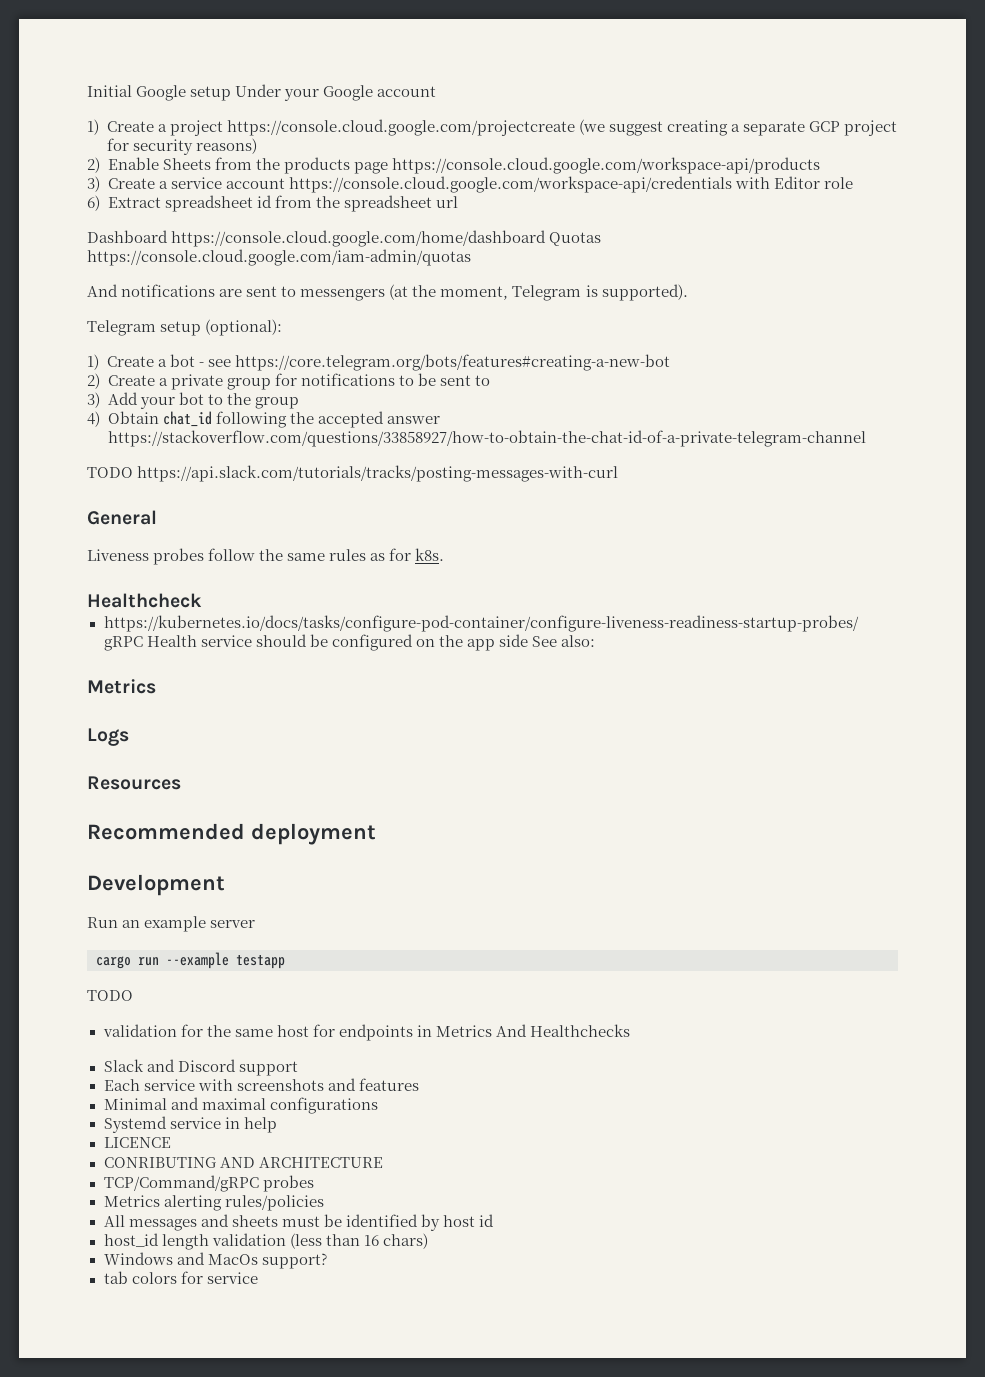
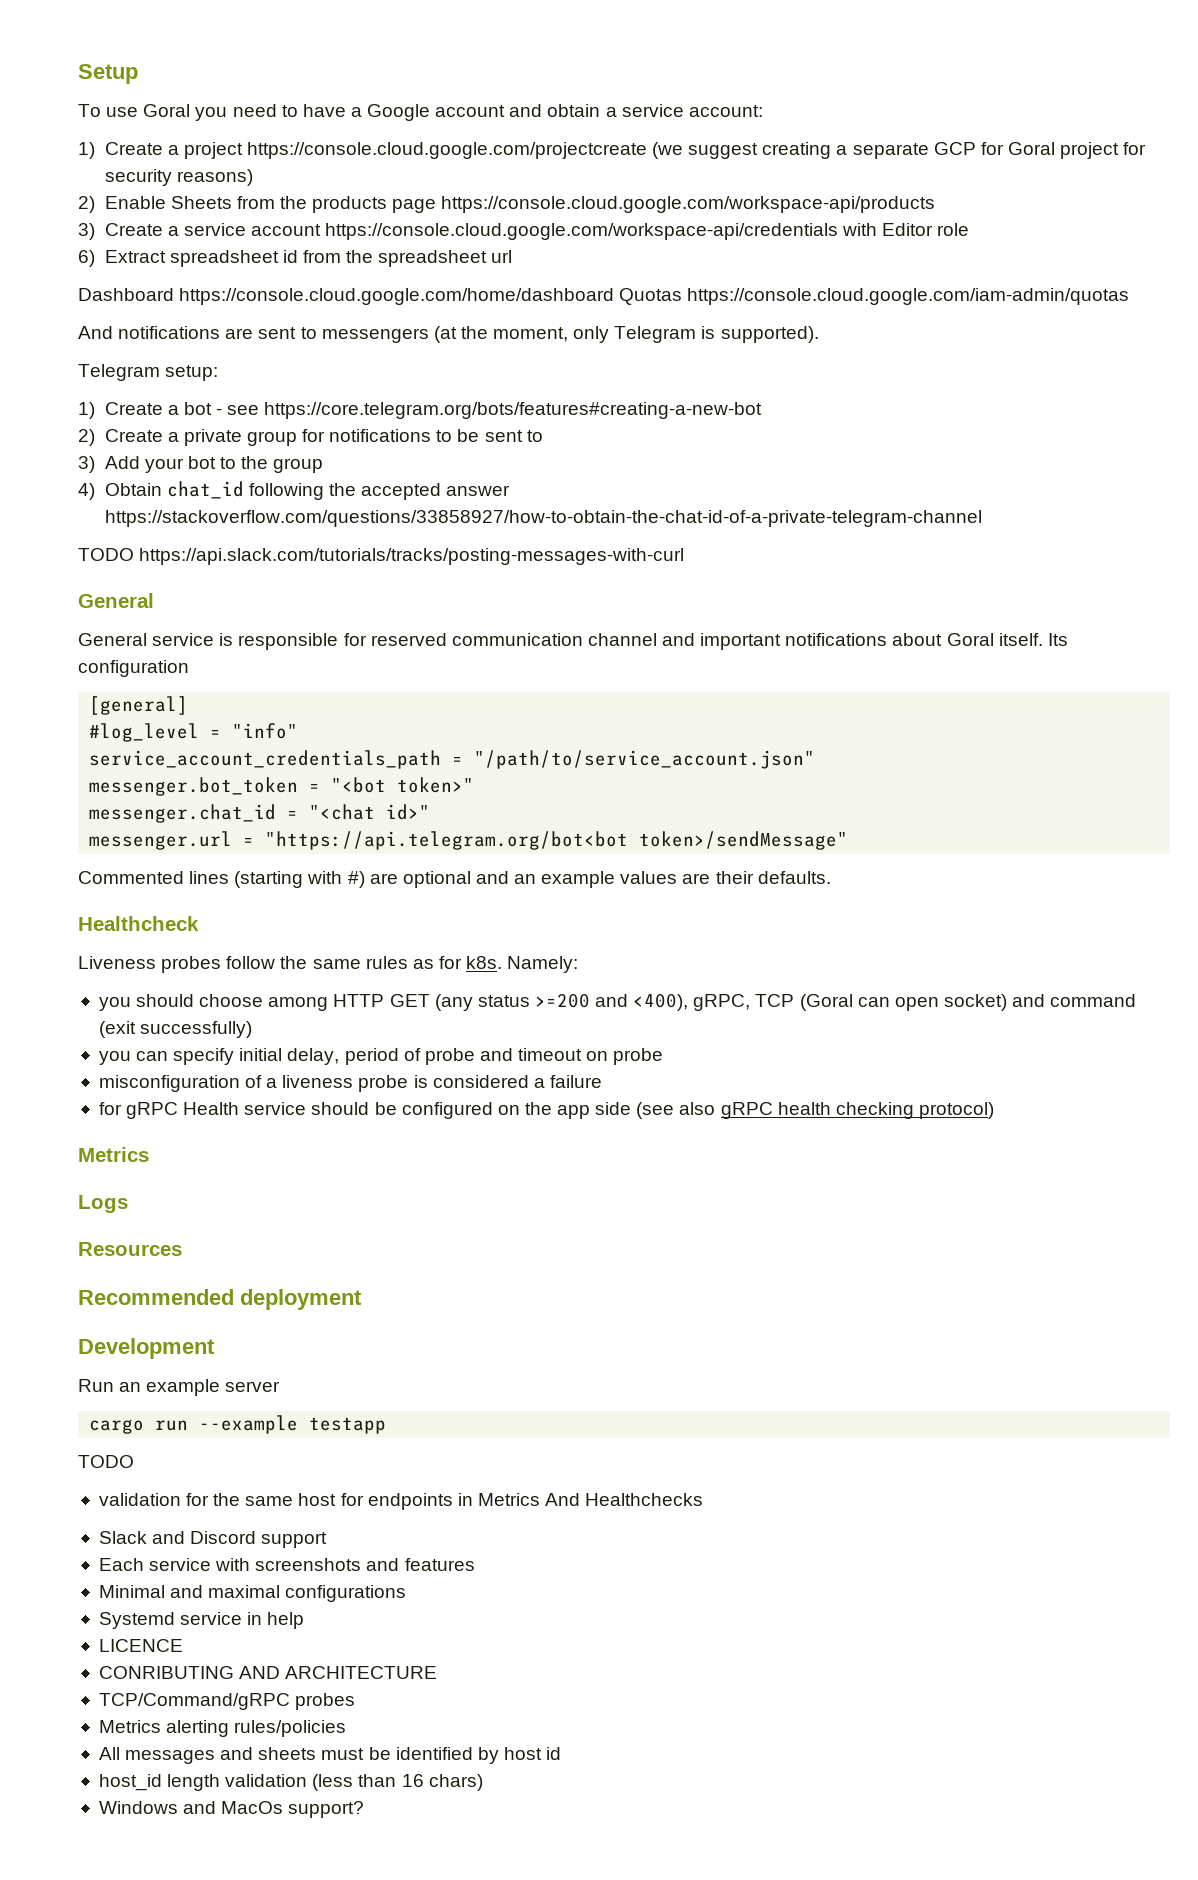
[87,84,437,101] Initial Google setup Under your Google account -> [78,64,138,84] [78,104,763,121] Setup // To use Goral you need to have a Google account and obtain a service account:
(840, 126) none -> [980,142,1055,155] for Goral
(509, 293) none -> [573,326,610,343] only
[160,319,283,336] setup (optional): -> [165,365,219,381] setup:
(157, 517) none -> [78,633,1068,650] [78,660,189,677] [89,696,189,715] [89,723,299,742] [89,750,816,769] [89,777,475,796] [89,804,431,823] [89,831,849,850] [78,871,831,888] [78,916,199,931] // General service is responsible for reserved communication channel and important notifications about Goral itself. Its configuration // [general] // #log_level = "info" // service_account_credentials_path = "/path/to/service_account.json" // messenger.bot_token = "<bot token>" // messenger.chat_id = "<chat id>" // messenger.url = "https://api.telegram.org/bot<bot token>/sendMessage" // Commented lines (starting with #) are optional and an example values are their defaults. // Healthcheck
[87,593,202,608] [103,615,859,632] // Healthcheck // https://kubernetes.io/docs/tasks/configure-pod-container/configure-liveness-readiness-startup-probes/ -> [507,956,579,973] [98,993,1137,1011] [98,1021,253,1038] [98,1048,664,1065] [98,1075,602,1092] [98,1102,122,1115] Namely: // you should choose among HTTP GET (any status >=200 and <400), gRPC, TCP (Goral can open socket) and command (exit successfully) // you can specify initial delay, period of probe and timeout on probe // misconfiguration of a liveness probe is considered a failure // for
[532,635,596,647] See also: -> [636,1102,994,1119] (see also gRPC health checking protocol)
[103,1271,258,1284] // tab colors for service -> (365, 1809) none

